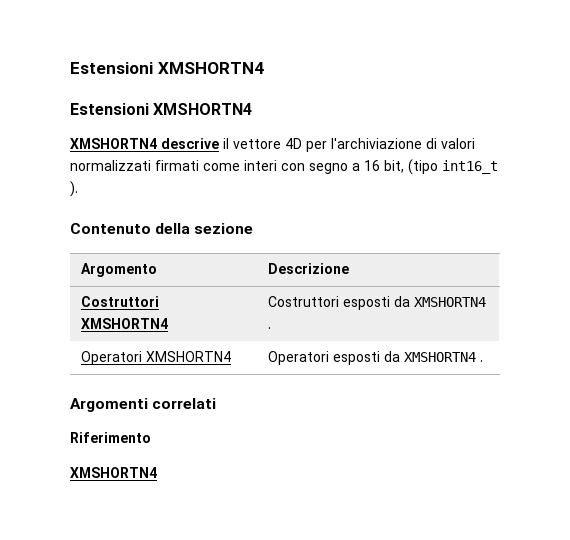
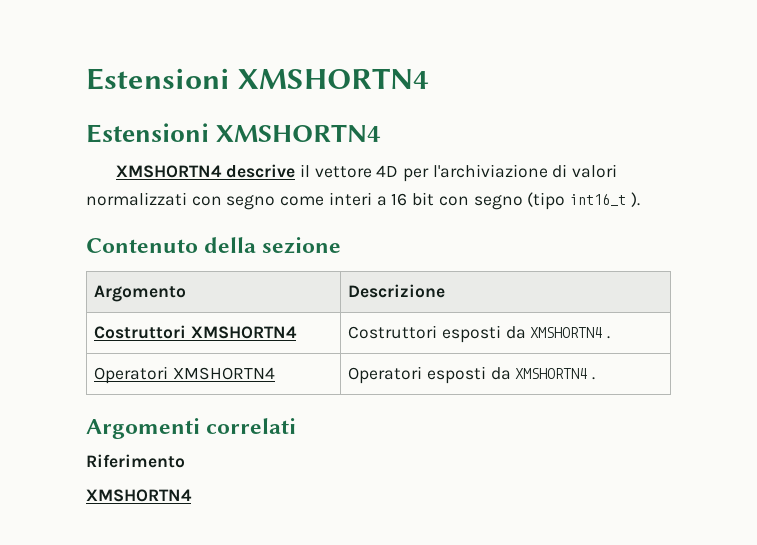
[155,160,404,174] firmati come interi con segno a 16 bit, -> [191,192,523,210] con segno come interi a 16 bit con segno

